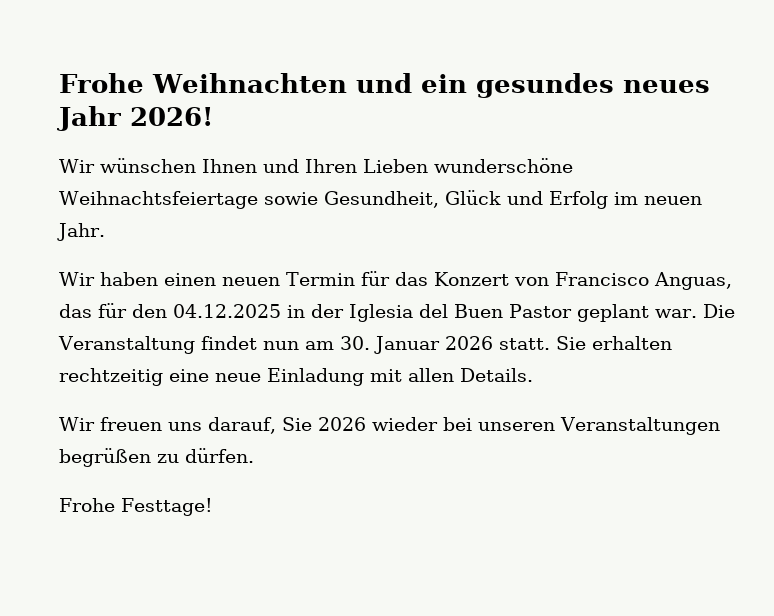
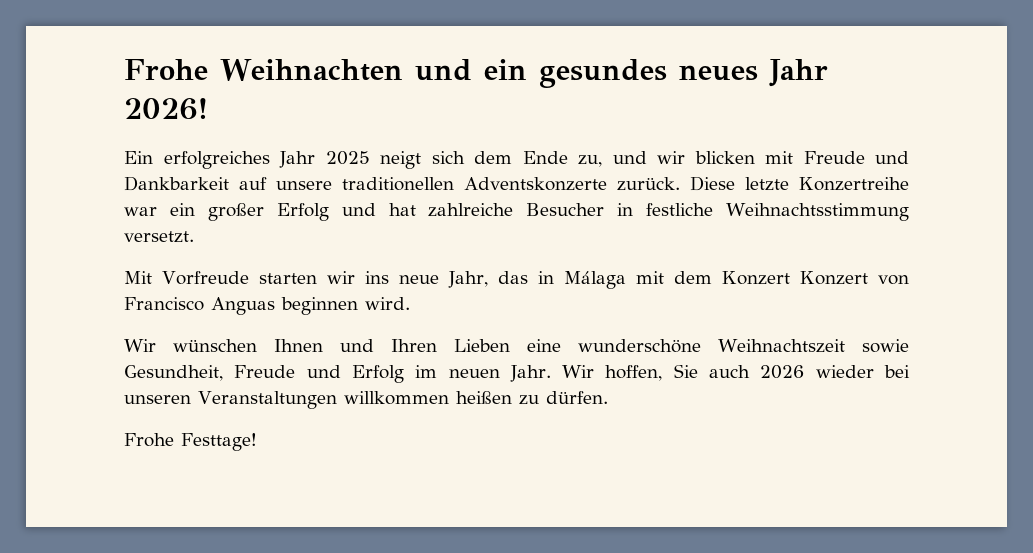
(213, 116) none -> [124,151,909,169] [124,176,909,191] [124,203,910,221] [124,231,194,243] [124,271,909,289] [124,297,410,315] // Ein erfolgreiches Jahr 2025 neigt sich dem Ende zu, und wir blicken mit Freude und Dankbarkeit auf unsere traditionellen Adventskonzerte zurück. Diese letzte Konzertreihe war ein großer Erfolg und hat zahlreiche Besucher in festliche Weihnachtsstimmung versetzt. // Mit Vorfreude starten wir ins neue Jahr, das in Málaga mit dem Konzert Konzert von Francisco Anguas beginnen wird.
[434,158,573,173] [59,191,258,209] wunderschöne Weihnachtsfeiertage -> [527,339,846,353] eine wunderschöne Weihnachtszeit
[444,190,501,205] Glück -> [234,365,296,378] Freude
[59,271,732,290] [59,303,735,322] [58,336,672,354] [59,368,533,386] [59,417,312,434] // Wir haben einen neuen Termin für das Konzert von Francisco Anguas, das für den 04.12.2025 in der Iglesia del Buen Pastor geplant war. Die Veranstaltung findet nun am 30. Januar 2026 statt. Sie erhalten rechtzeitig eine neue Einladung mit allen Details. // Wir freuen uns darauf, Sie -> [562,364,751,381] Wir hoffen, Sie auch
[59,448,151,467] begrüßen -> [343,391,512,405] willkommen heißen

